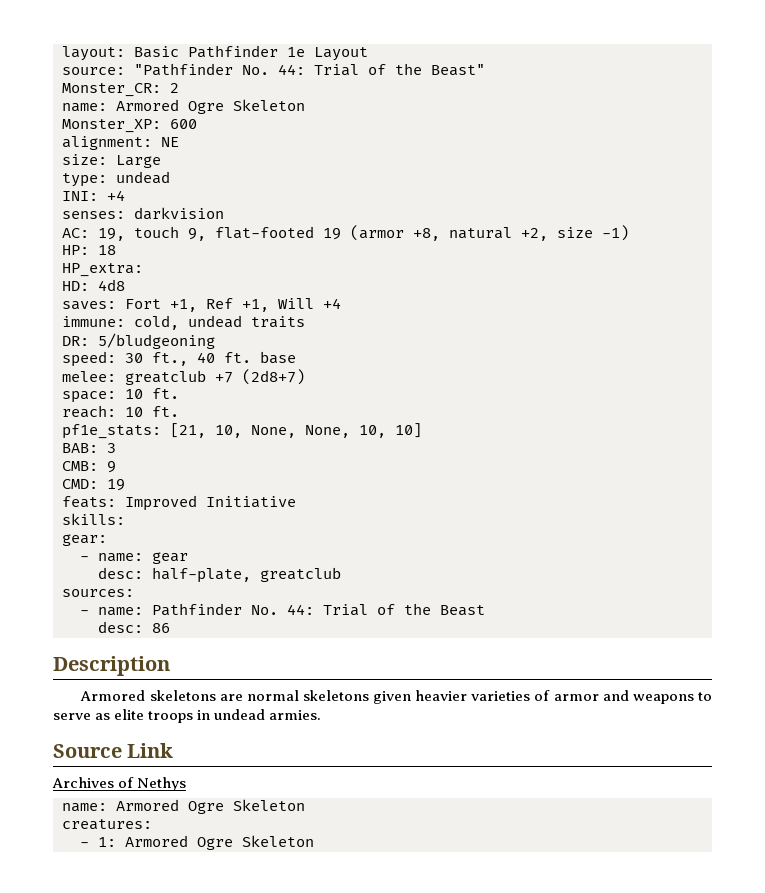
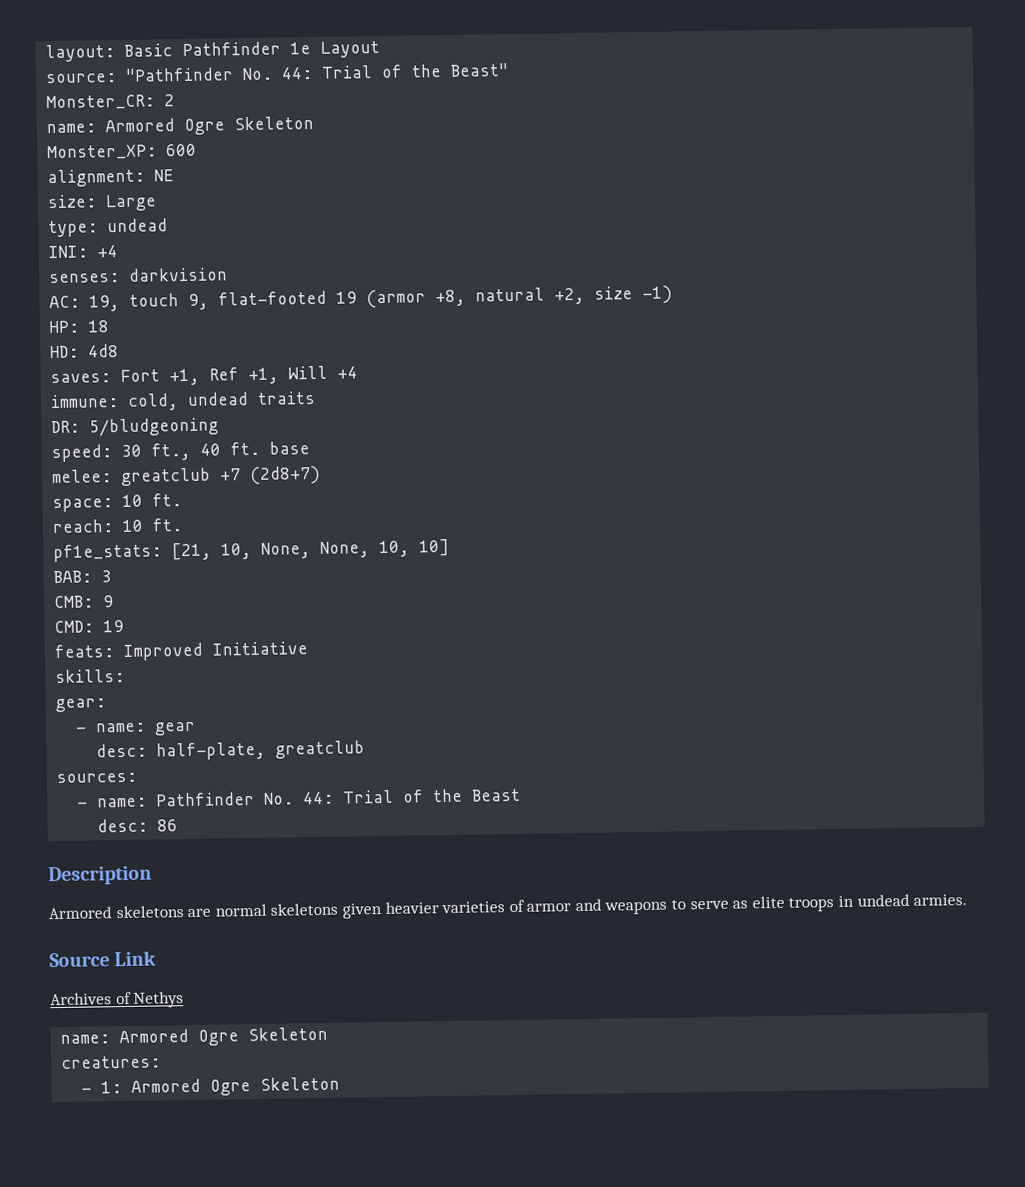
[62,263,143,277] // HP_extra: -> (110, 326) none

